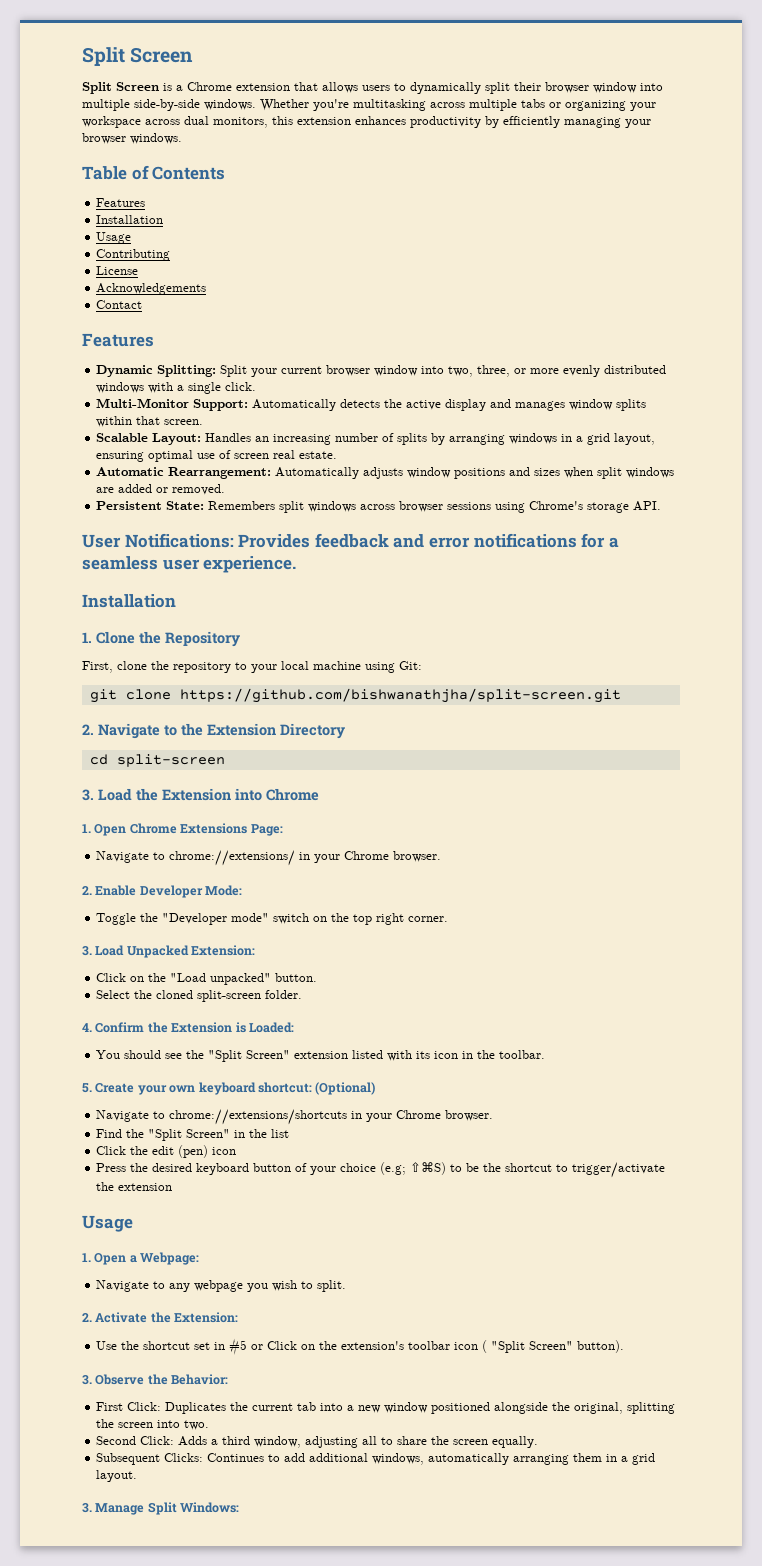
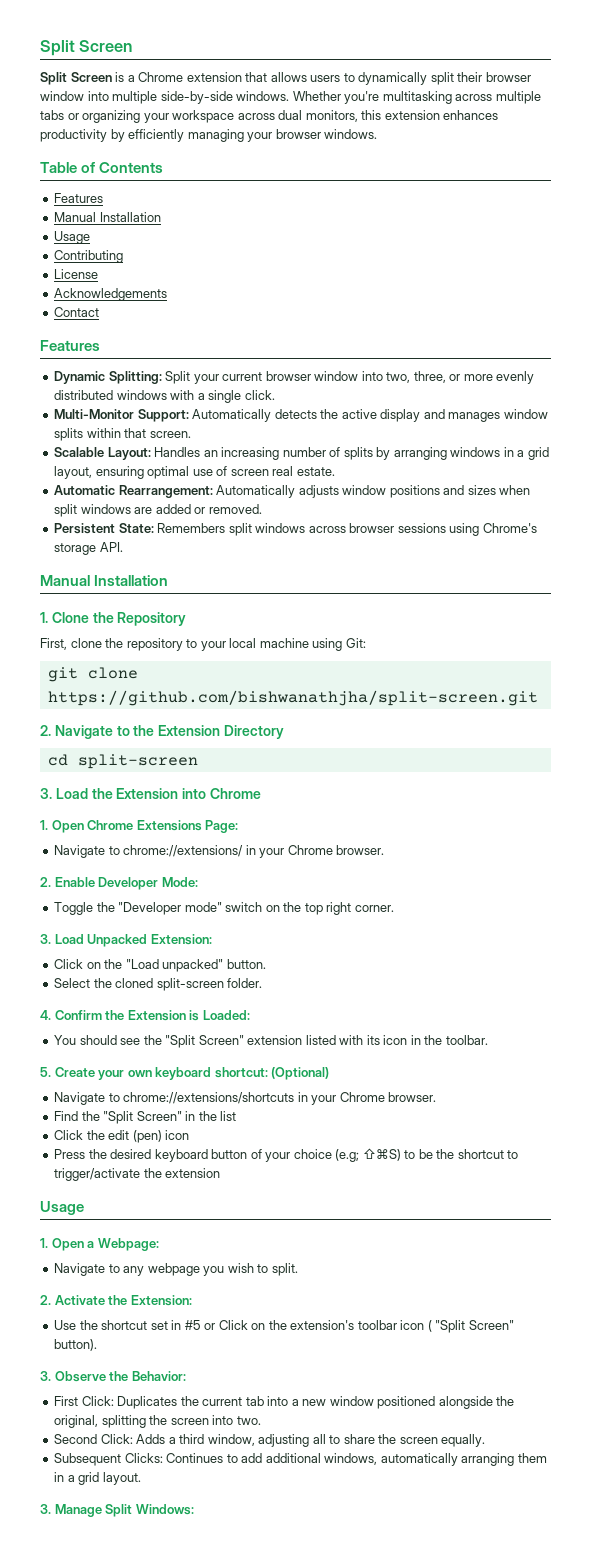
(146, 202) none -> [54,212,97,222] Manual
[82,533,619,548] [82,556,297,573] User Notifications: Provides feedback and error notifications for a seamless user experience. // -> [40,575,90,586] Manual

